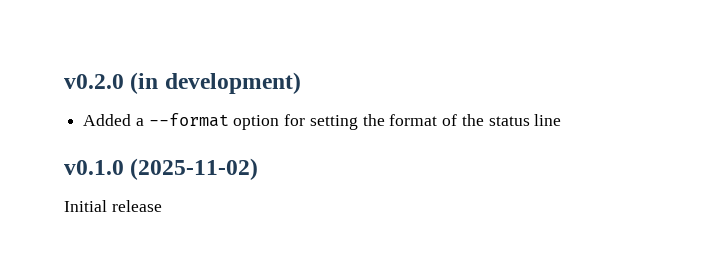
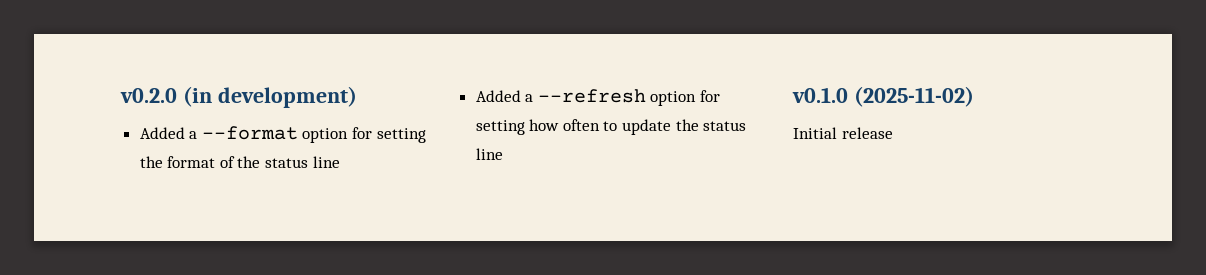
(562, 120) none -> [475,89,721,106] [475,119,747,135] [475,148,503,160] // Added a --refresh option for setting how often to update the status line

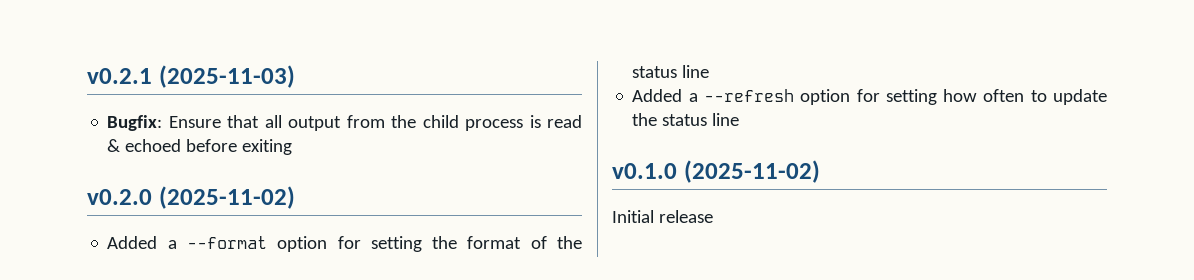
[120,86,357,108] v0.2.0 (in development) -> [87,65,295,88] [107,115,582,131] [107,139,293,155] [87,186,295,209] v0.2.1 (2025-11-03) // Bugfix: Ensure that all output from the child process is read & echoed before exiting // v0.2.0 (2025-11-02)

